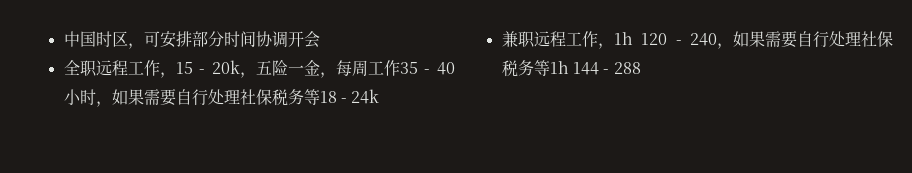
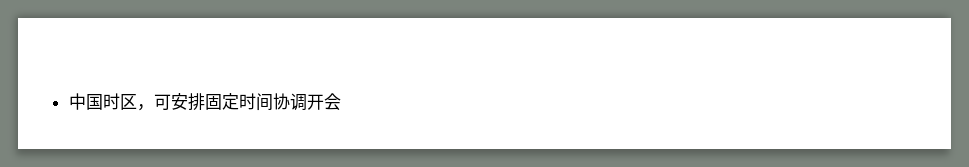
[191,31,224,47] 部分 -> [204,93,239,110] 固定
[63,60,455,78] [63,89,380,107] [501,31,893,49] [501,60,641,77] // 全职远程工作，15 - 20k，五险一金，每周工作35 - 40小时，如果需要自行处理社保税务等18 - 24k // 兼职远程工作，1h 120 - 240，如果需要自行处理社保税务等1h 144 - 288 -> (341, 101) none

